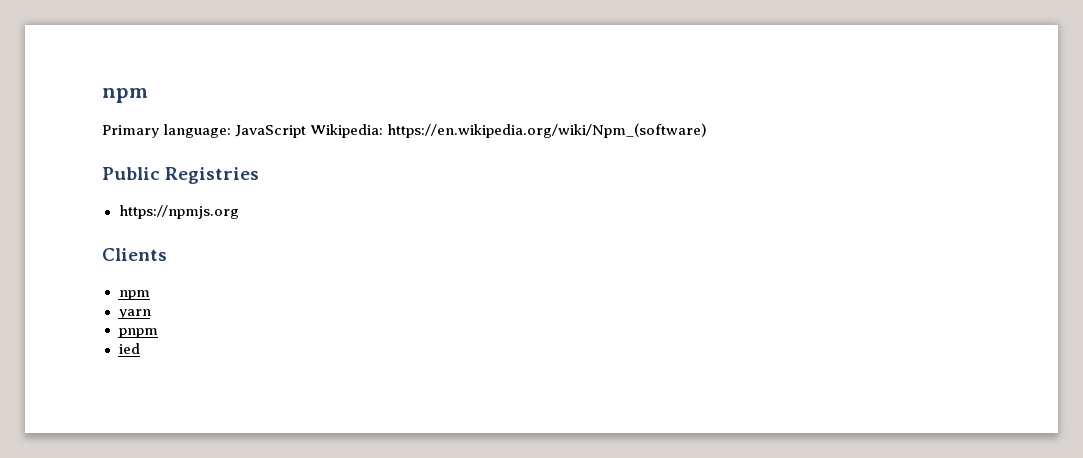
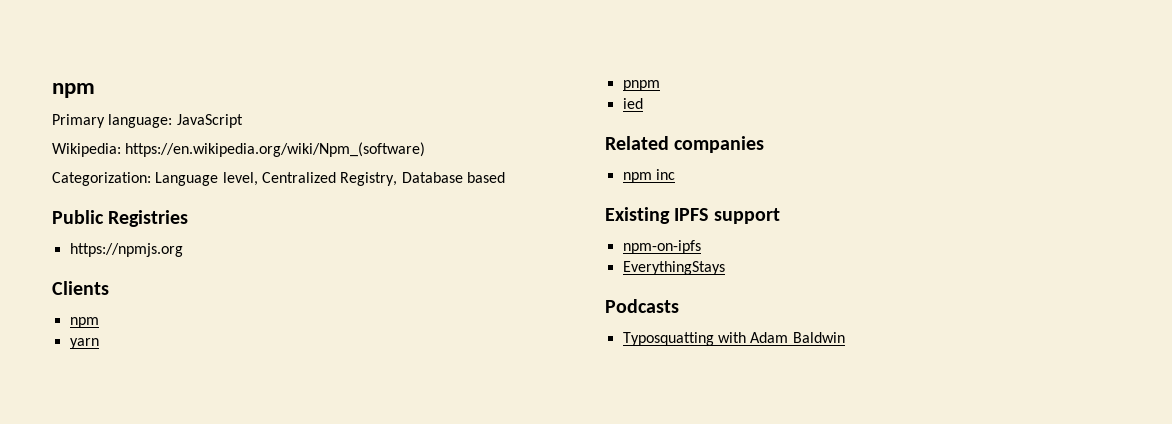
(307, 131) none -> (243, 121) //
(708, 130) none -> [52,172,505,186] // Categorization: Language level, Centralized Registry, Database based
(140, 348) none -> [605,136,765,153] [622,169,675,183] [605,207,780,224] [622,240,701,254] [622,261,725,275] [605,299,679,313] [622,332,845,346] // Related companies // npm inc // Existing IPFS support // npm-on-ipfs // EverythingStays // Podcasts // Typosquatting with Adam Baldwin

